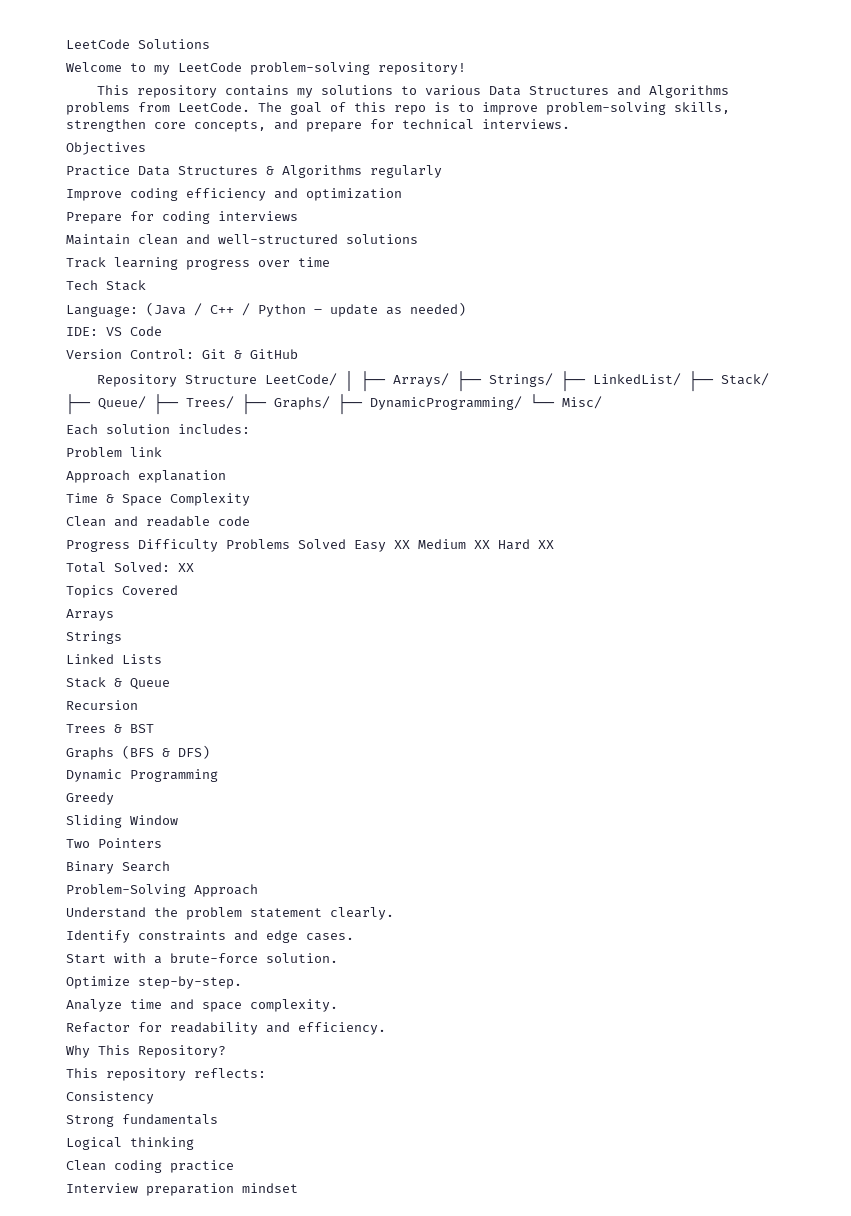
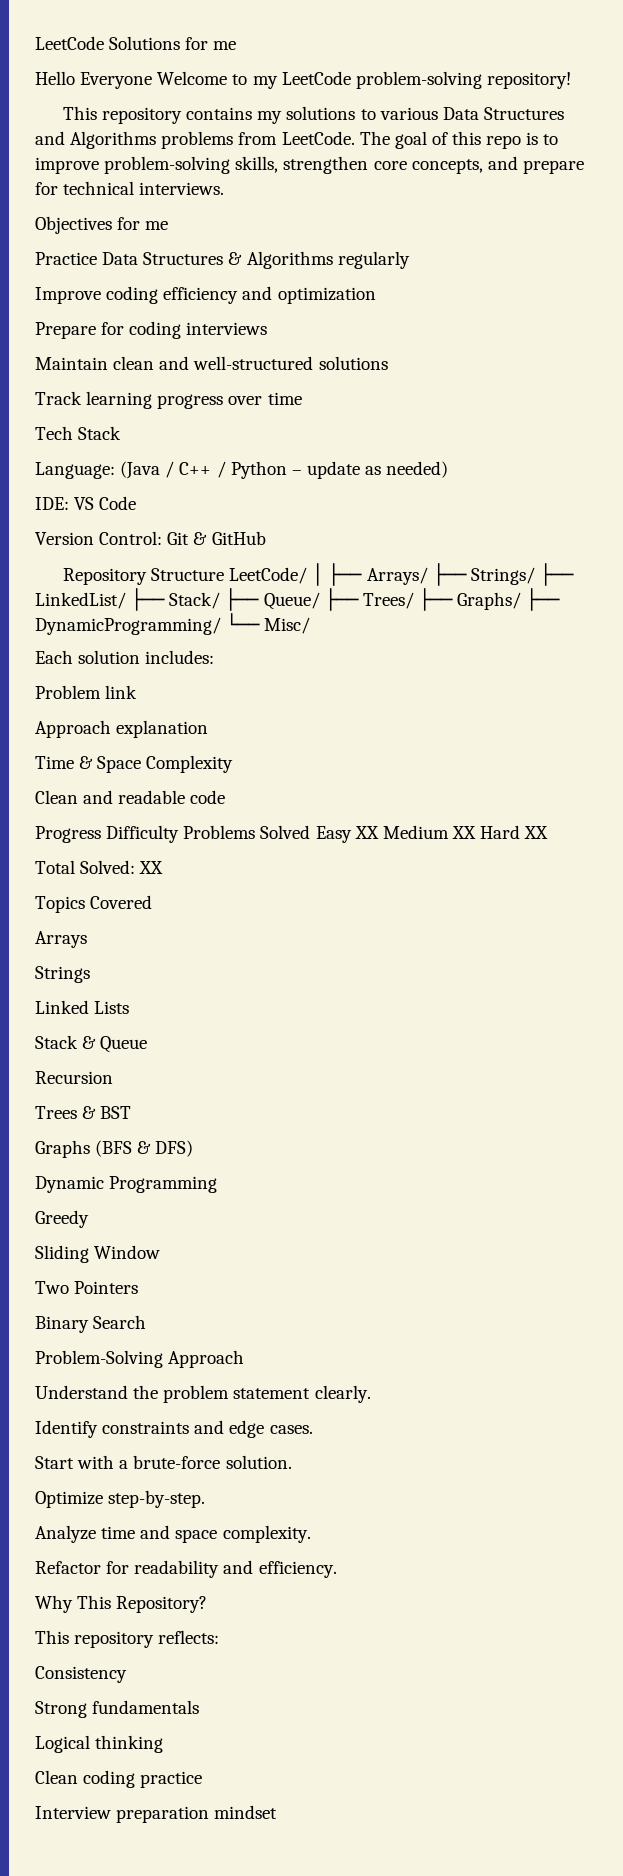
(210, 44) // -> [185,37,237,50] [35,71,153,89] for me // Hello Everyone
(146, 148) none -> [117,217,169,230] for me

